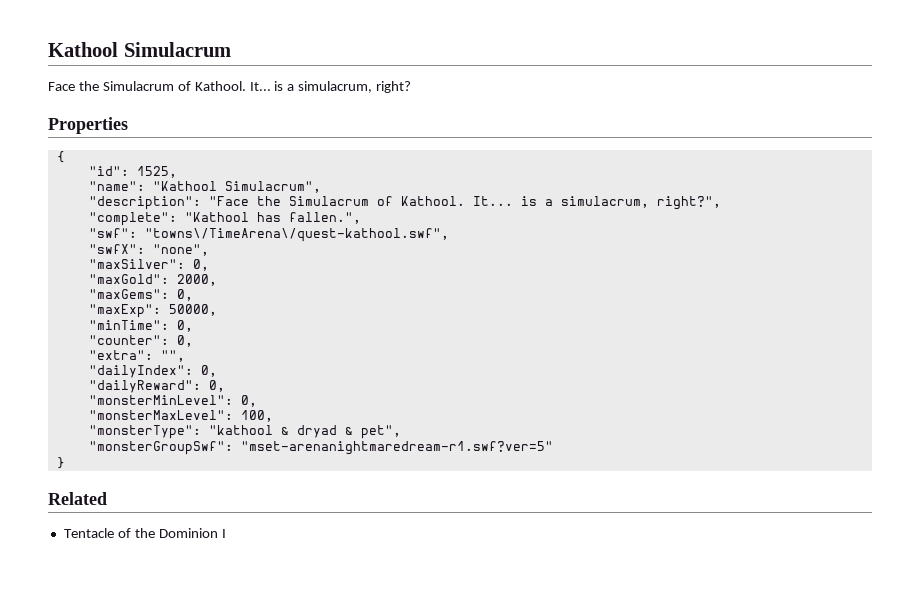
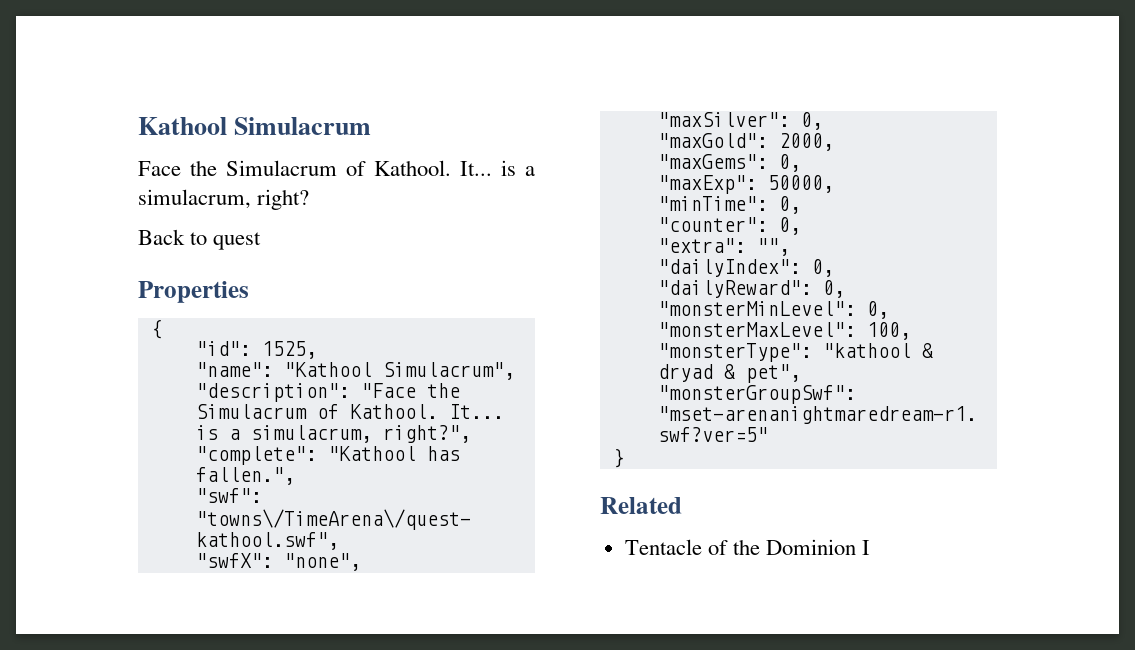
(412, 87) none -> [138,229,262,250] // Back to quest

